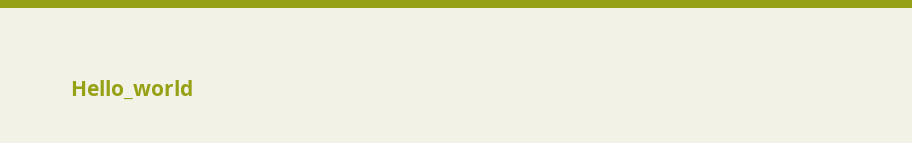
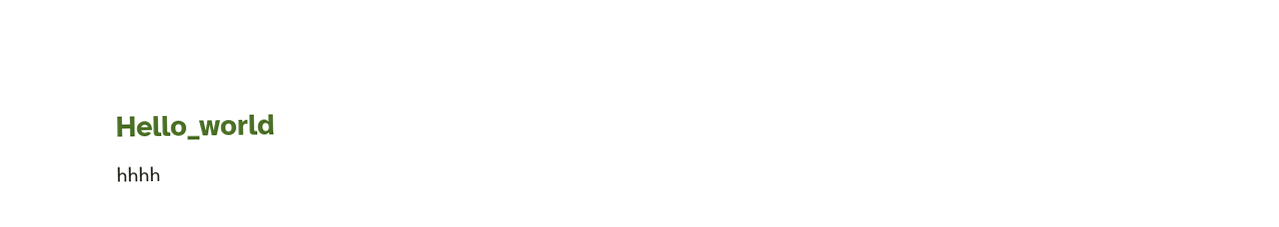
(193, 90) none -> [116,166,161,182] // hhhh

